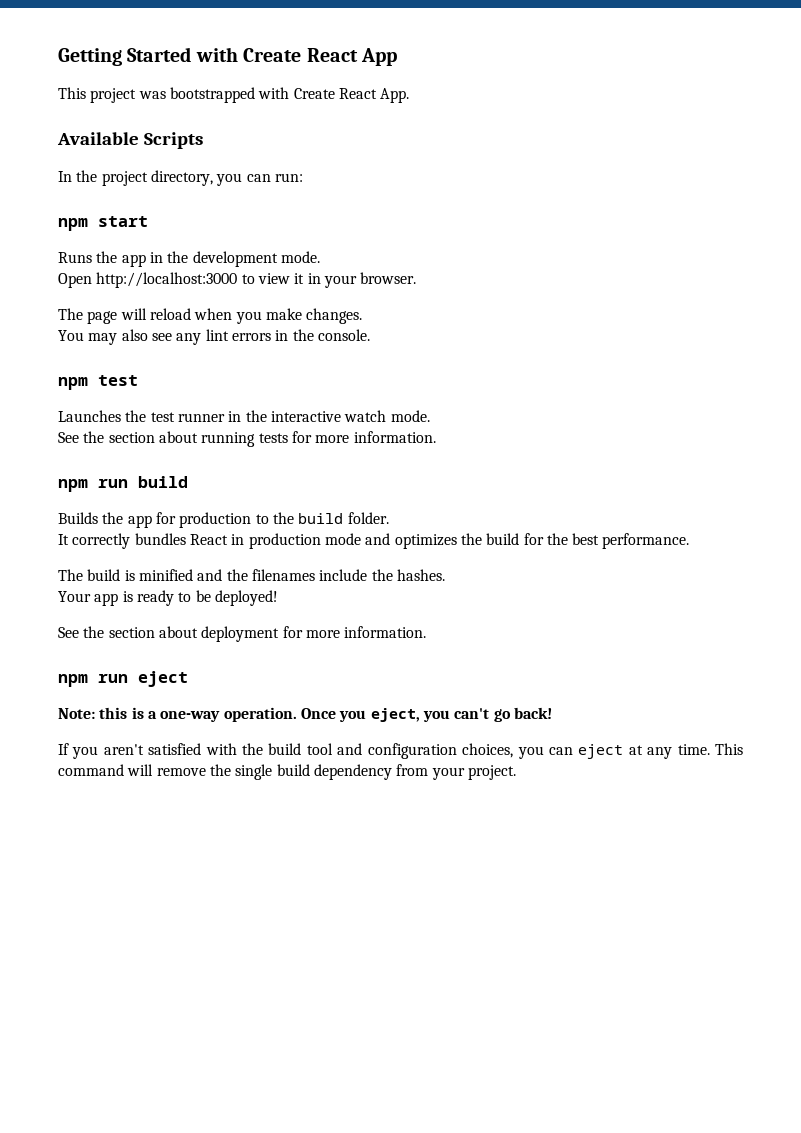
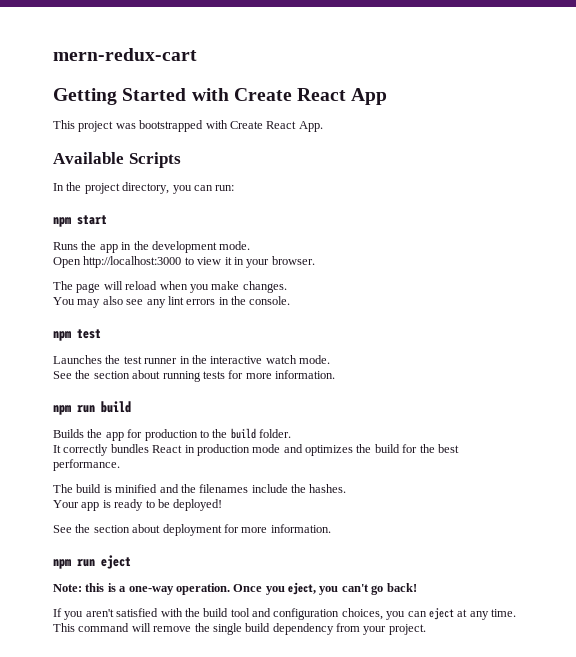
(58, 57) none -> [53,48,197,61] mern-redux-cart //

